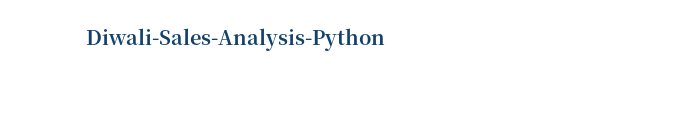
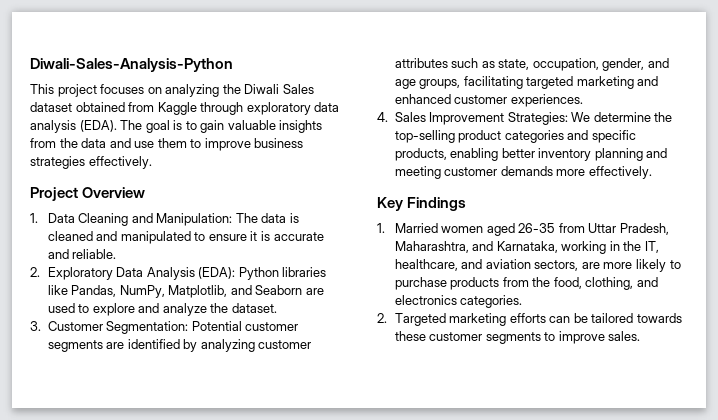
(385, 39) none -> [30,84,314,97] [30,102,340,115] [30,120,323,133] [30,138,304,151] [30,156,152,169] [30,187,146,201] [30,213,299,226] [47,231,324,244] [47,249,117,259] [30,267,327,280] [47,285,324,298] [47,303,277,316] [30,321,299,334] [47,339,312,352] [394,58,669,71] [394,76,659,89] [394,94,583,107] [377,112,673,125] [394,130,636,143] [394,148,668,161] [394,166,652,179] [377,197,467,211] [377,223,669,236] [394,241,659,254] [394,259,681,272] [394,277,658,290] [394,295,523,308] [377,313,682,326] [394,331,641,344] // This project focuses on analyzing the Diwali Sales dataset obtained from Kaggle through exploratory data analysis (EDA). The goal is to gain valuable insights from the data and use them to improve business strategies effectively. // Project Overview // 1. Data Cleaning and Manipulation: The data is cleaned and manipulated to ensure it is accurate and reliable. // 2. Exploratory Data Analysis (EDA): Python libraries like Pandas, NumPy, Matplotlib, and Seaborn are used to explore and analyze the dataset. // 3. Customer Segmentation: Potential customer segments are identified by analyzing customer attributes such as state, occupation, gender, and age groups, facilitating targeted marketing and enhanced customer experiences. // 4. Sales Improvement Strategies: We determine the top-selling product categories and specific products, enabling better inventory planning and meeting customer demands more effectively. // Key Findings // 1. Married women aged 26-35 from Uttar Pradesh, Maharashtra, and Karnataka, working in the IT, healthcare, and aviation sectors, are more likely to purchase products from the food, clothing, and electronics categories. // 2. Targeted marketing efforts can be tailored towards these customer segments to improve sales.

